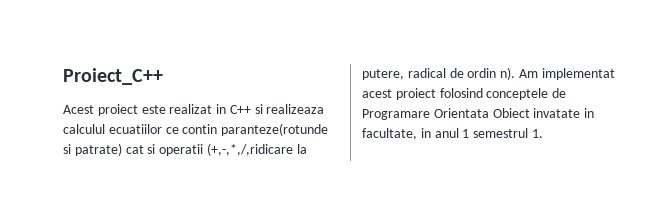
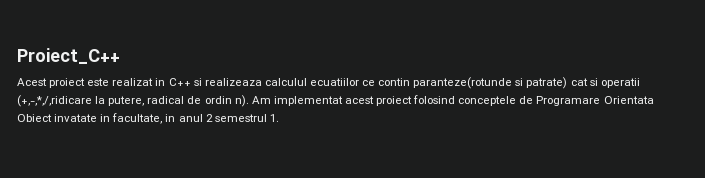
[462,129,470,138] 1 -> [205,114,213,122] 2

